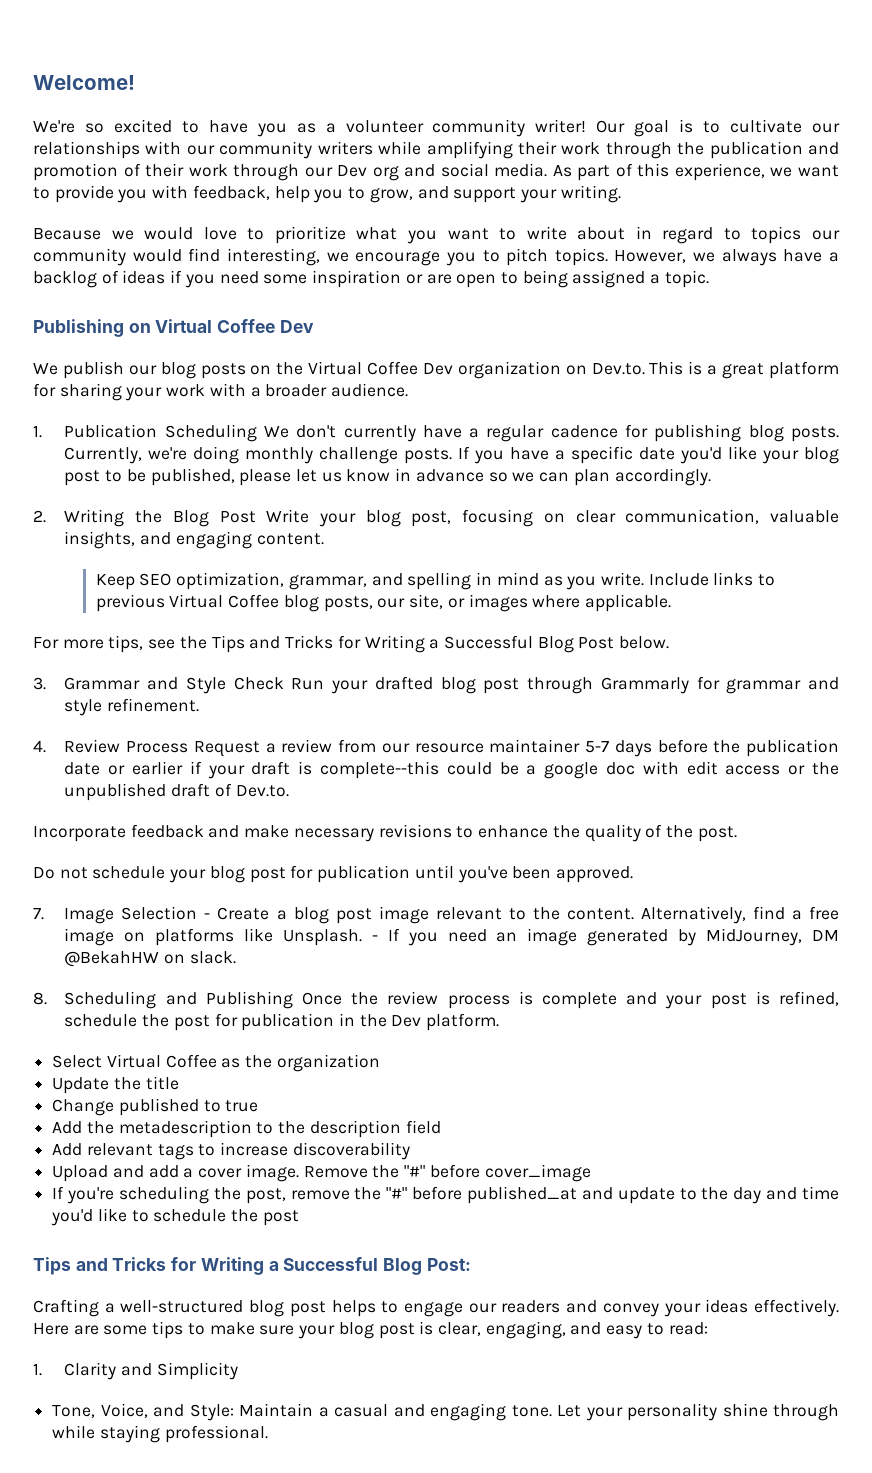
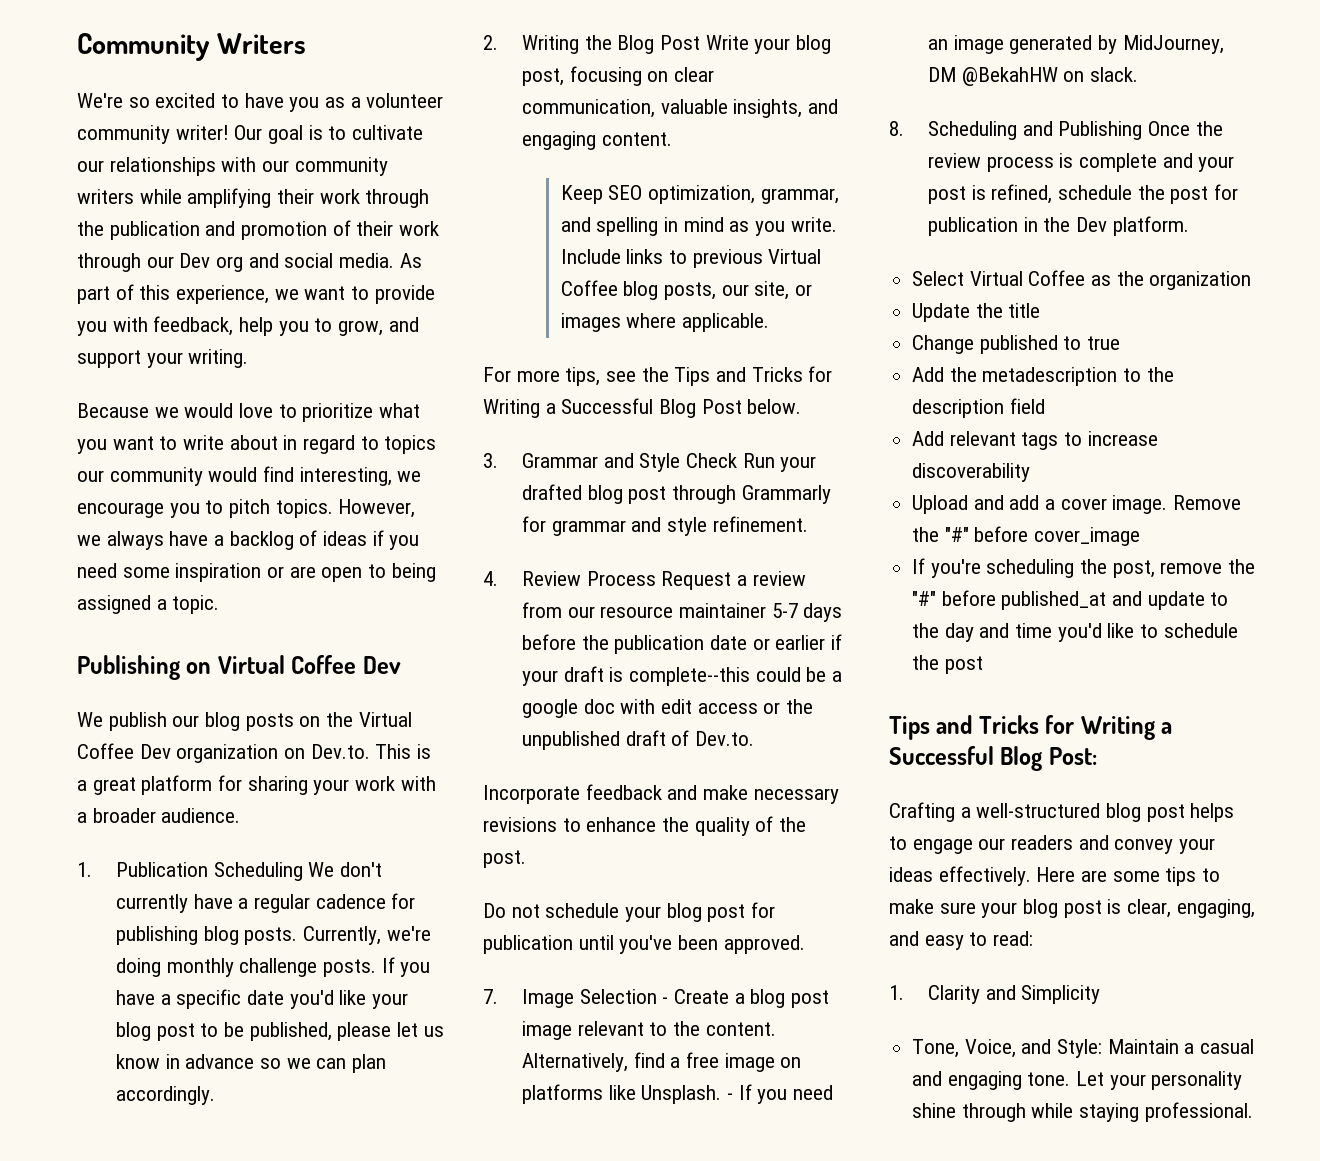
[33,75,135,90] Welcome! -> [77,33,306,61] Community Writers

